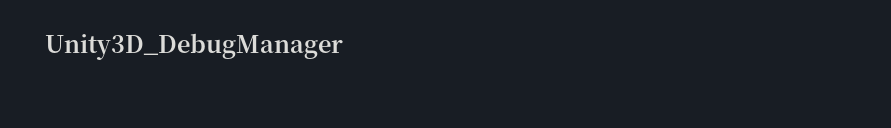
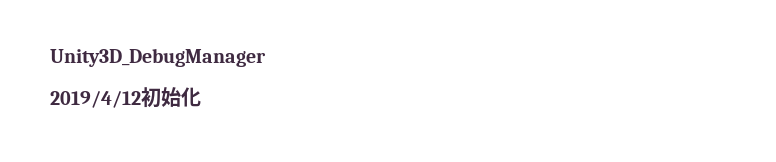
(343, 46) none -> [50,87,201,108] // 2019/4/12初始化

